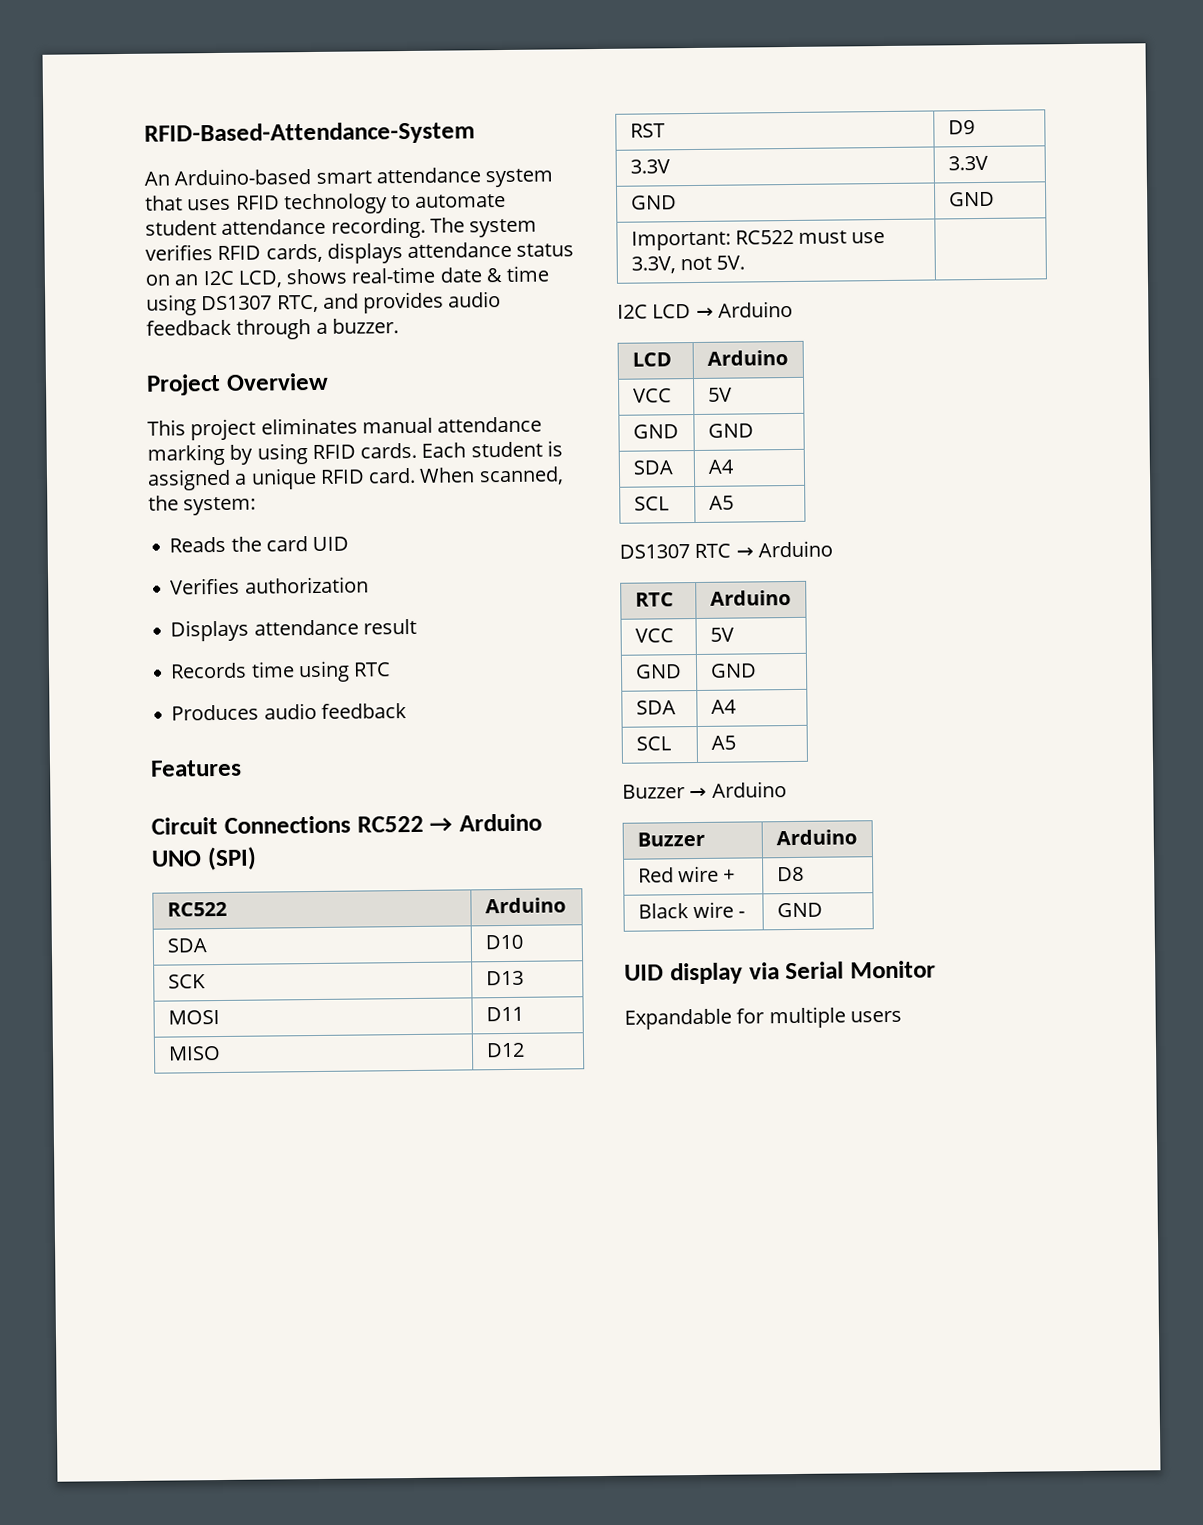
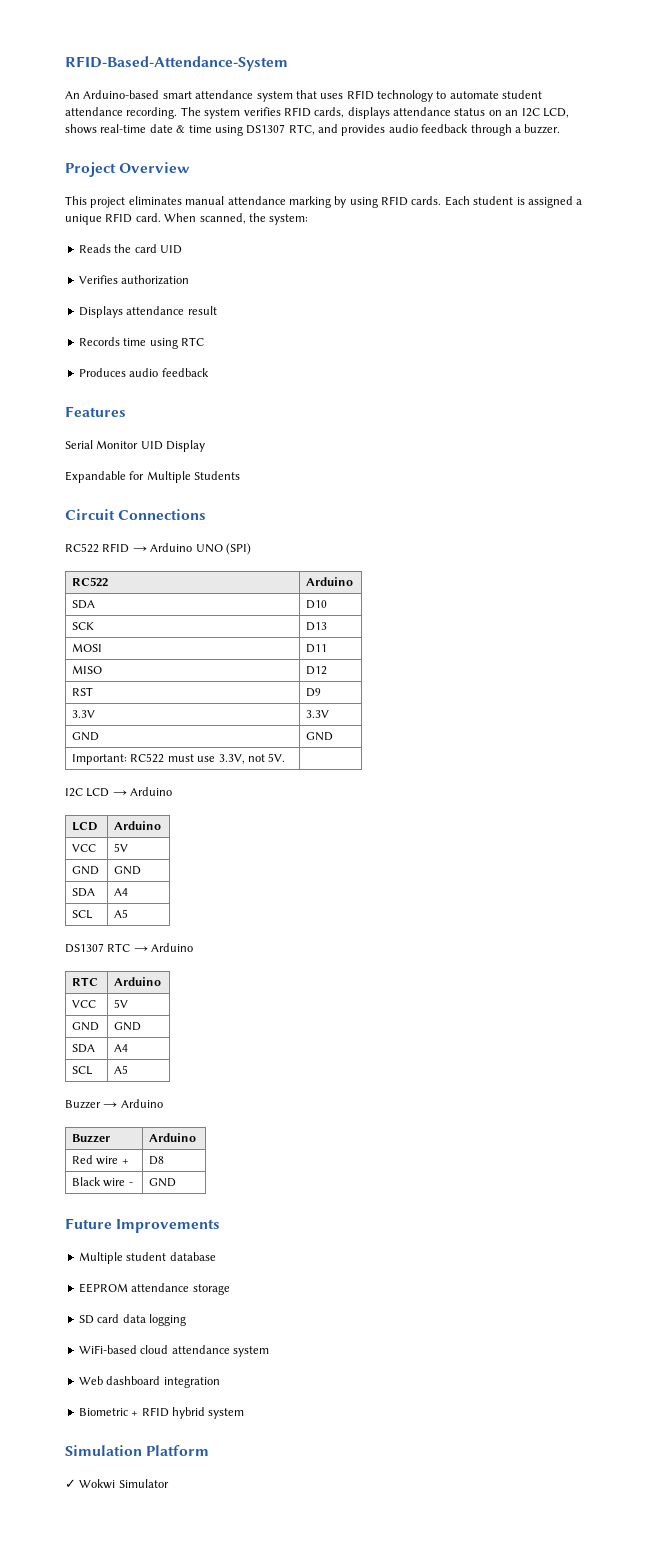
(242, 768) none -> [65,440,206,452] [65,471,241,483] // Serial Monitor UID Display // Expandable for Multiple Students
[356,815,424,833] RC522 -> [65,543,130,553] // RC522 RFID
[624,960,936,985] [624,1006,902,1030] UID display via Serial Monitor // Expandable for multiple users -> [65,1218,221,1233] [78,1252,216,1264] [78,1283,230,1295] [78,1314,186,1326] [78,1345,269,1357] [78,1376,220,1388] [78,1407,245,1419] [65,1445,210,1456] [65,1479,169,1489] Future Improvements // Multiple student database // EEPROM attendance storage // SD card data logging // WiFi-based cloud attendance system // Web dashboard integration // Biometric + RFID hybrid system // Simulation Platform // ✓ Wokwi Simulator

